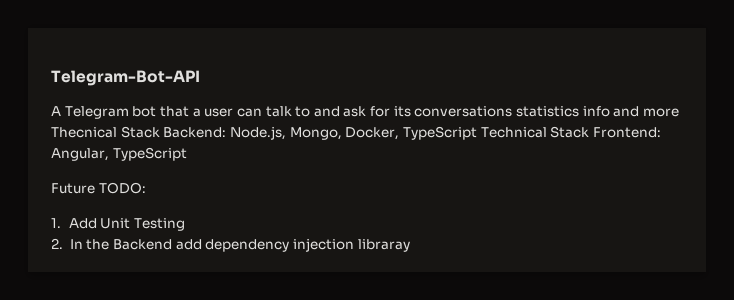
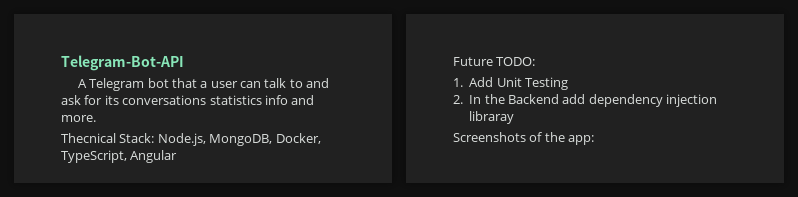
[642,108,679,117] [51,126,661,140] [51,147,187,161] more Thecnical Stack Backend: Node.js, Mongo, Docker, TypeScript Technical Stack Frontend: Angular, TypeScript -> [61,115,96,122] [61,133,321,146] [61,150,178,163] more. // Thecnical Stack: Node.js, MongoDB, Docker, TypeScript, Angular
(410, 245) none -> [453,132,595,145] // Screenshots of the app:

